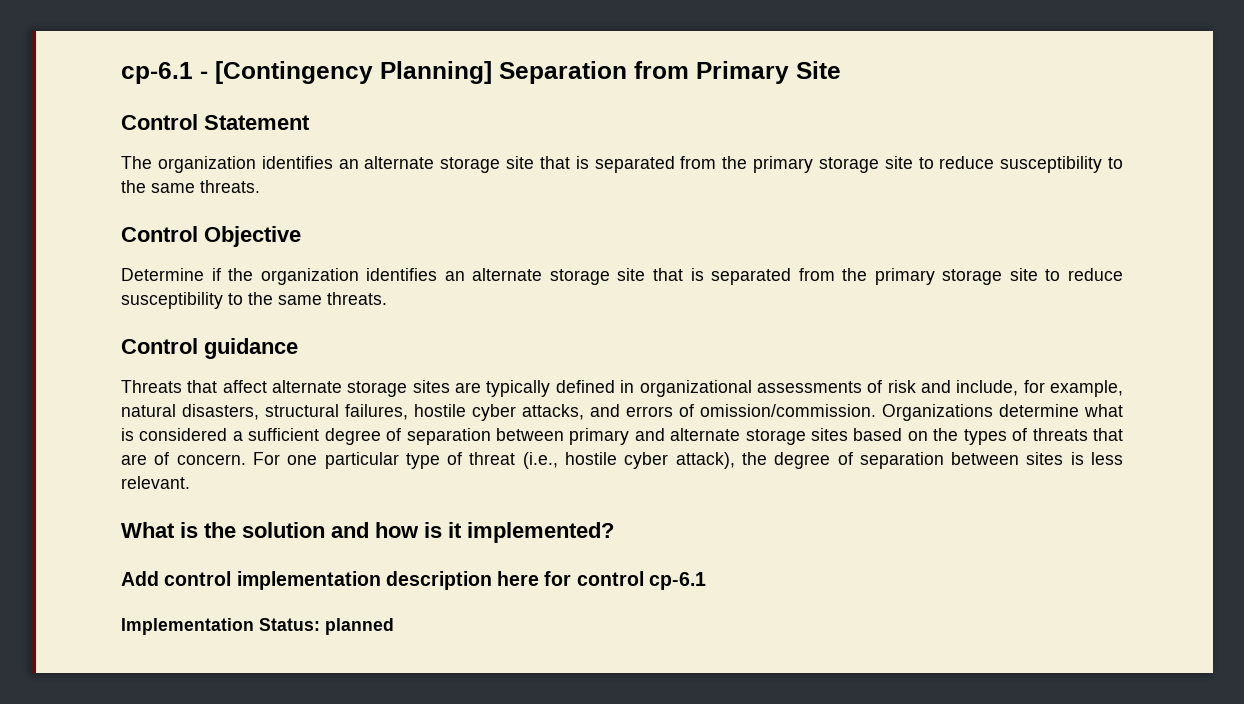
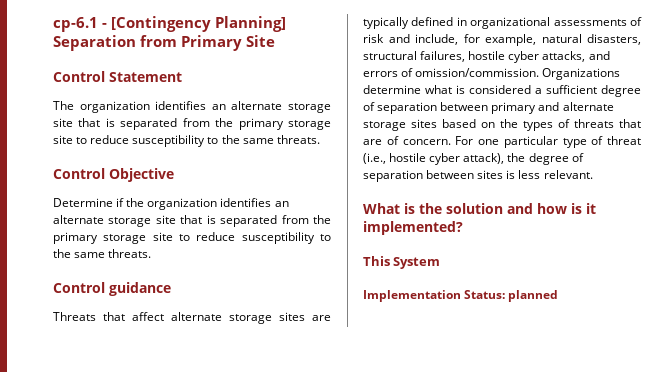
[121,571,706,590] Add control implementation description here for control cp-6.1 -> [363,256,441,269] This System

